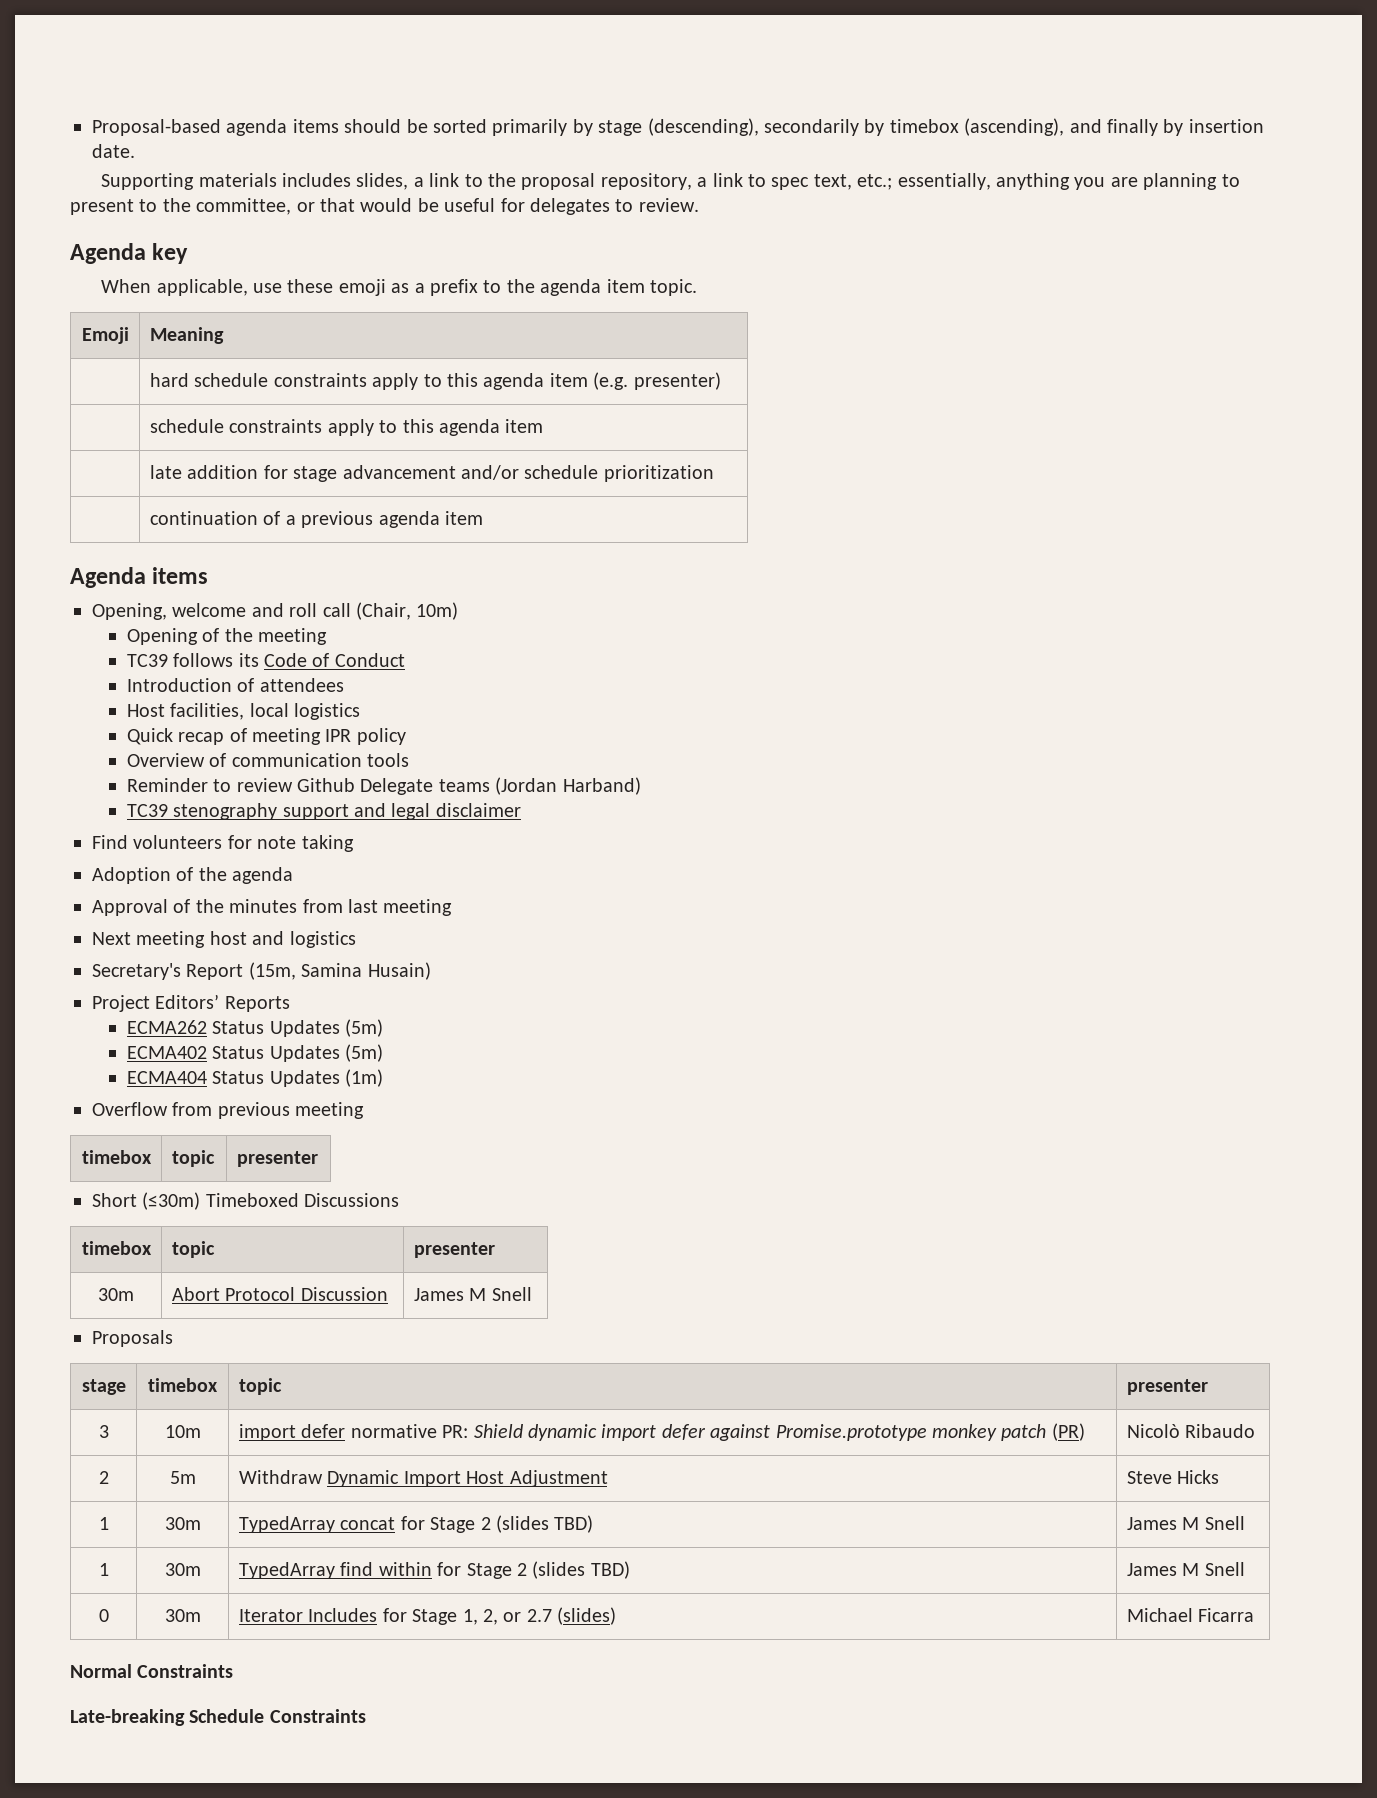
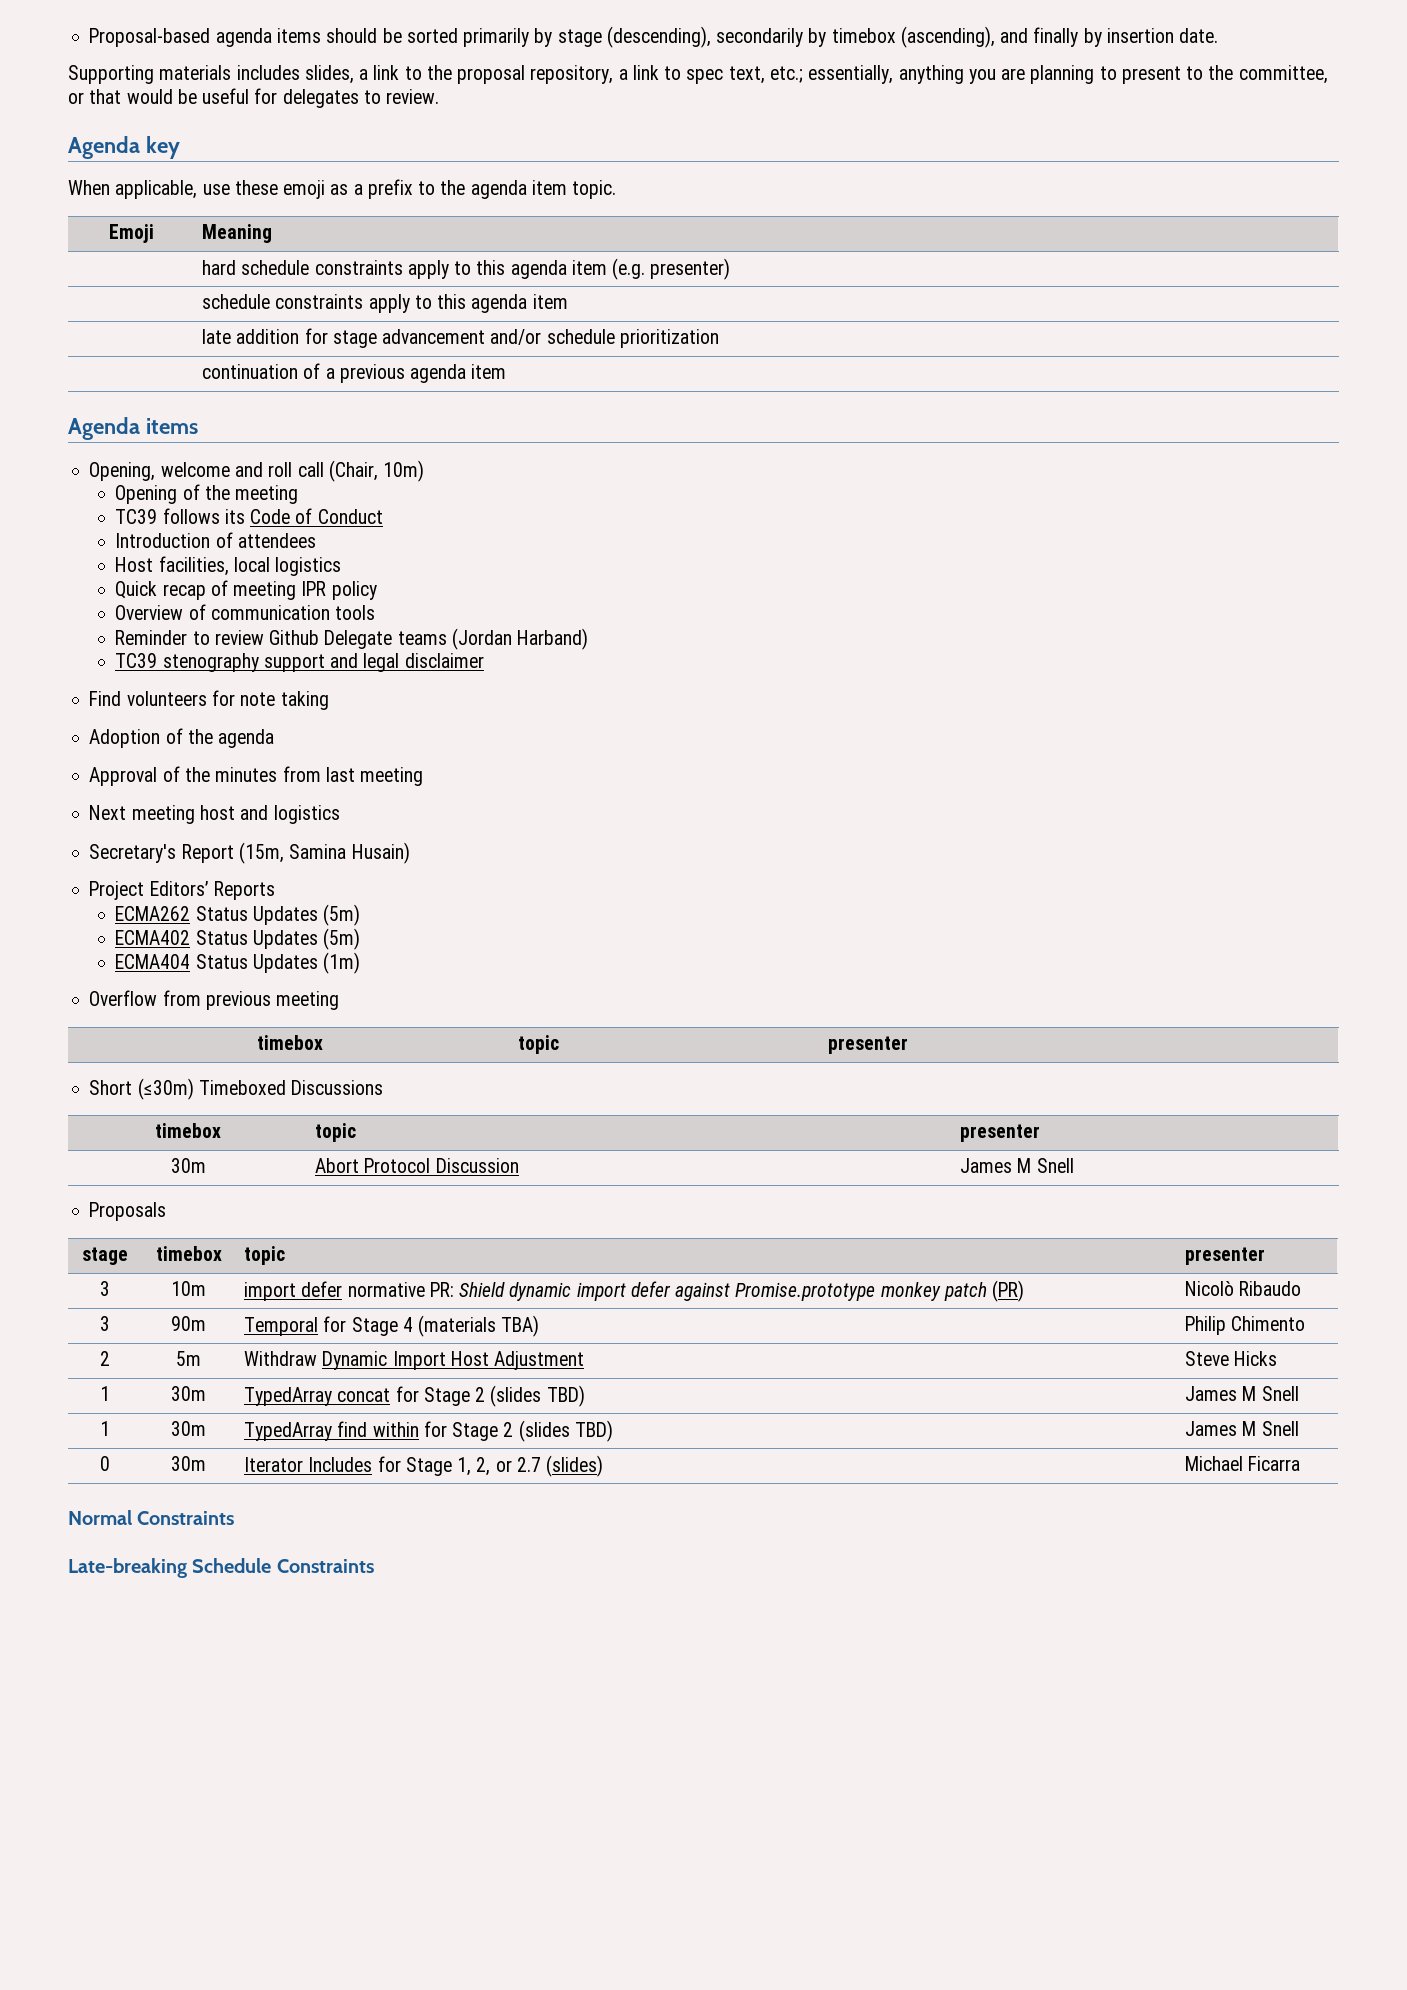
(1256, 1431) none -> [99,1316,110,1331] [171,1316,206,1331] [244,1315,540,1337] [1185,1316,1306,1335] // 3 | 90m | Temporal for Stage 4 (materials TBA) | Philip Chimento

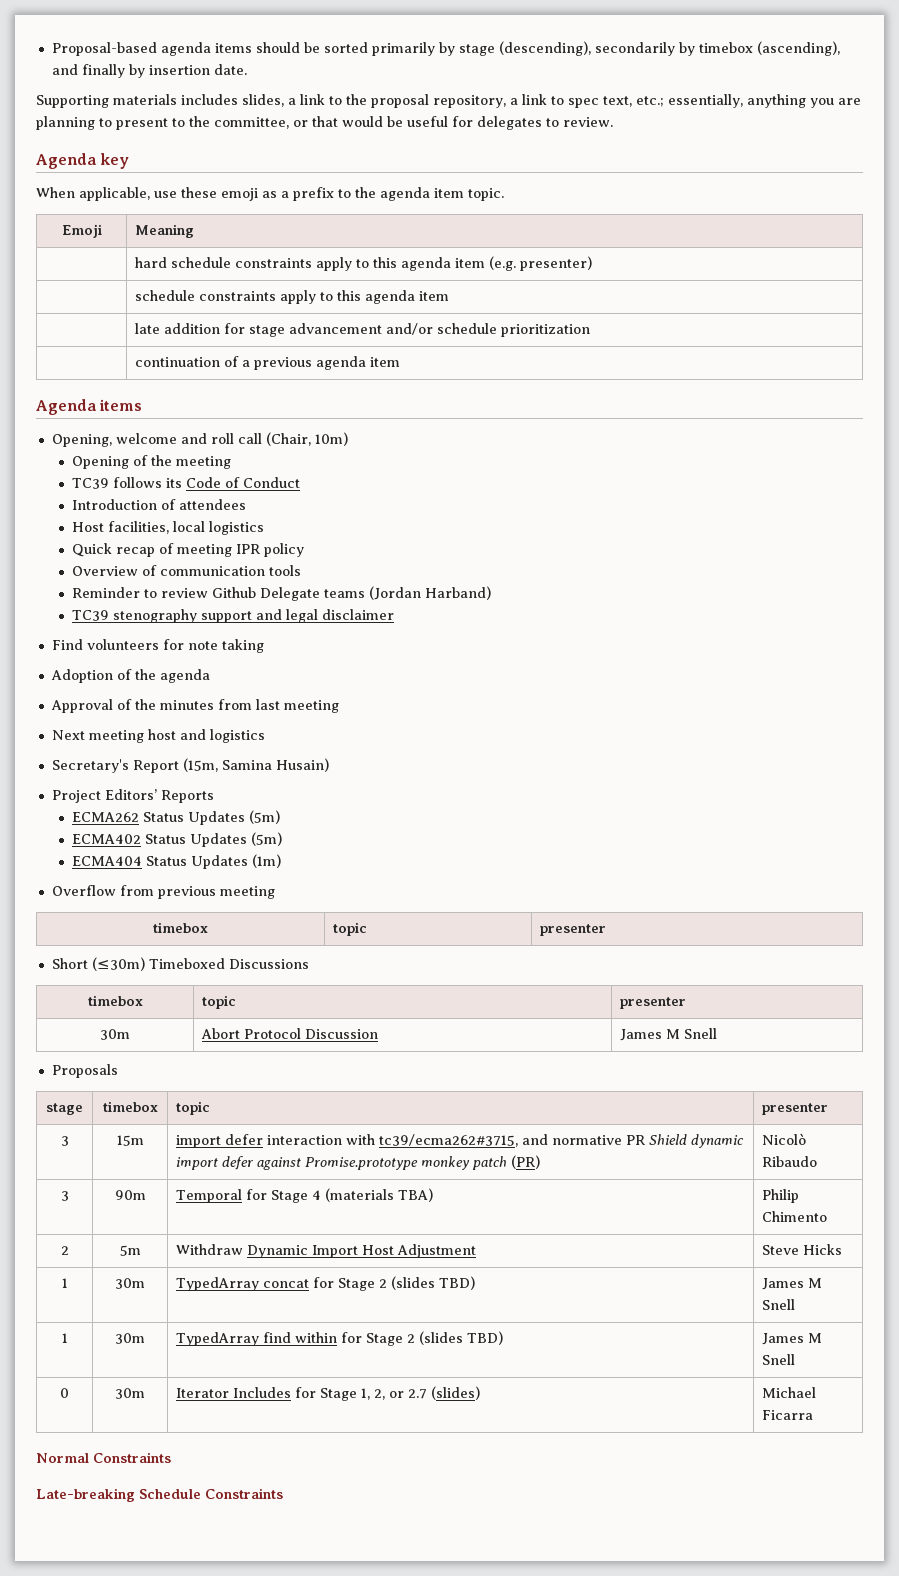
[171,1281,206,1296] [244,1281,454,1301] 10m | import defer normative PR: -> [116,1135,144,1146] [176,1134,646,1148] 15m | import defer interaction with tc39/ecma262#3715, and normative PR

